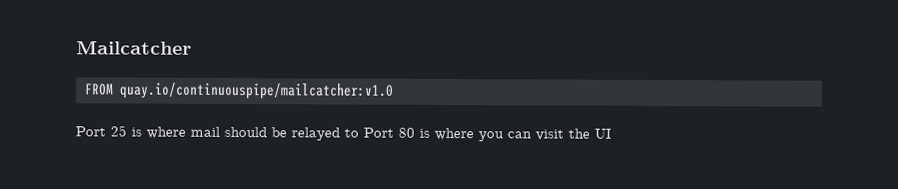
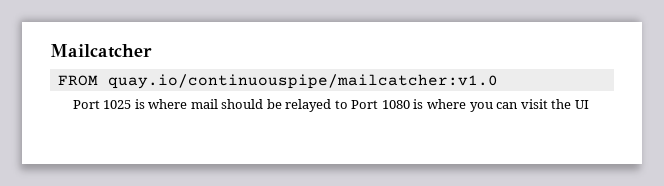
[110,125,127,137] 25 -> [103,100,132,109] 1025
[398,127,415,138] 80 -> [381,100,410,109] 1080

